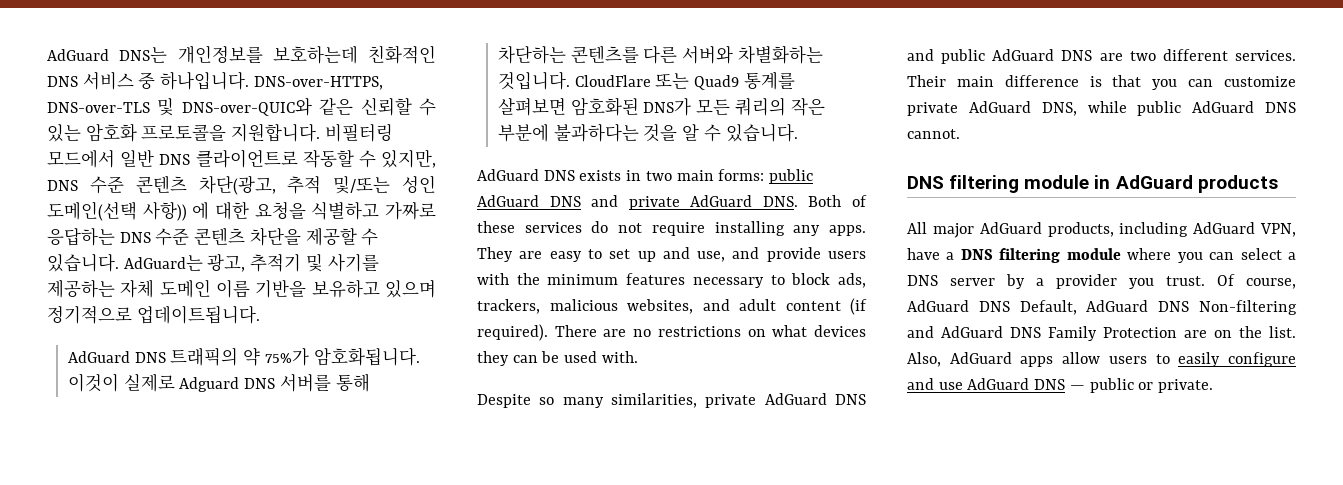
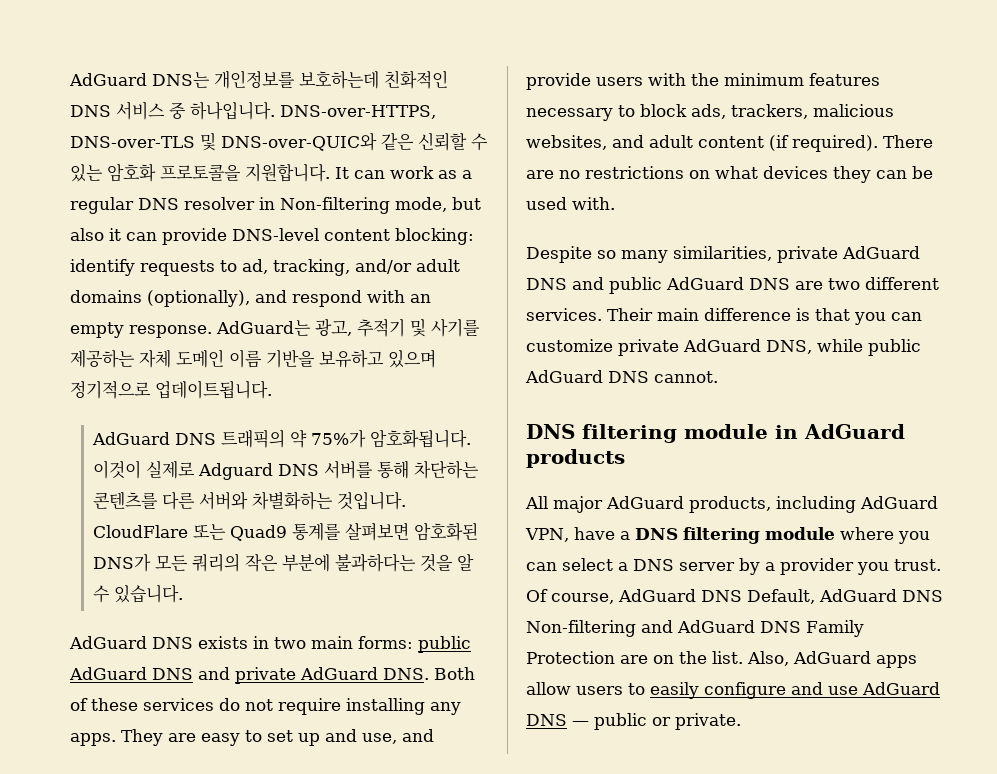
[324,123,393,142] [47,149,436,168] [47,175,436,195] [47,201,436,221] [47,227,379,246] [47,253,119,272] 비필터링 모드에서 일반 DNS 클라이언트로 작동할 수 있지만, DNS 수준 콘텐츠 차단(광고, 추적 및/또는 성인 도메인(선택 사항)) 에 대한 요청을 식별하고 가짜로 응답하는 DNS 수준 콘텐츠 차단을 제공할 수 있습니다. -> [335,166,472,179] [70,197,481,214] [70,228,474,245] [70,259,460,276] [70,290,431,307] [70,322,212,338] It can work as a regular DNS resolver in Non-filtering mode, but also it can provide DNS-level content blocking: identify requests to ad, tracking, and/or adult domains (optionally), and respond with an empty response.

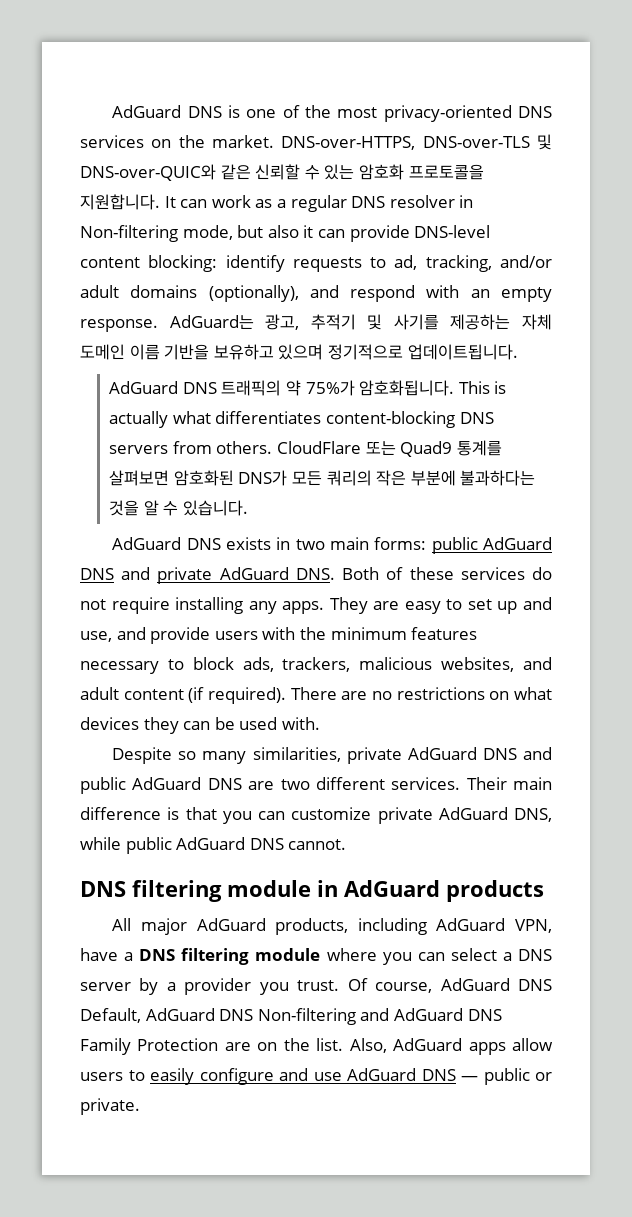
[69,70,448,89] [70,101,275,120] AdGuard DNS는 개인정보를 보호하는데 친화적인 DNS 서비스 중 하나입니다. -> [112,105,552,122] [80,135,274,148] AdGuard DNS is one of the most privacy-oriented DNS services on the market.
[93,460,480,480] [93,491,407,510] 이것이 실제로 Adguard DNS 서버를 통해 차단하는 콘텐츠를 다른 서버와 차별화하는 것입니다. -> [458,381,507,394] [109,411,494,428] [109,441,273,454] This is actually what differentiates content-blocking DNS servers from others.

